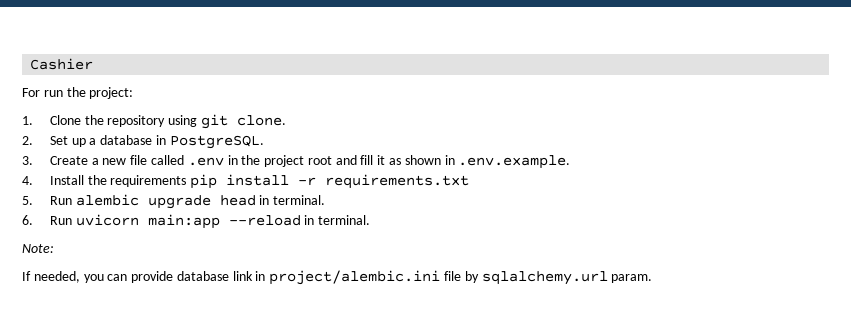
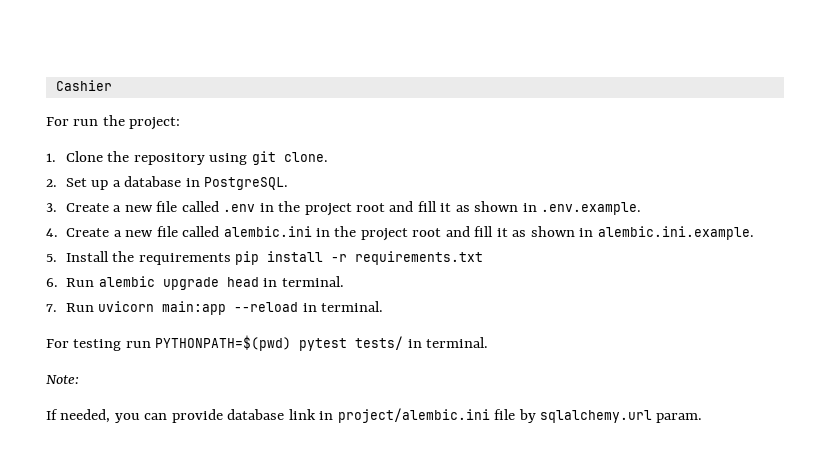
(33, 180) none -> [66,226,754,241] [46,254,57,262] Create a new file called alembic.ini in the project root and fill it as shown in alembic.ini.example. // 5.
[22,196,33,205] 5. -> [46,278,58,287] 6.
[22,215,33,225] 6. -> [46,304,57,312] 7.
(371, 220) none -> [46,335,489,351] // For testing run PYTHONPATH=$(pwd) pytest tests/ in terminal.

